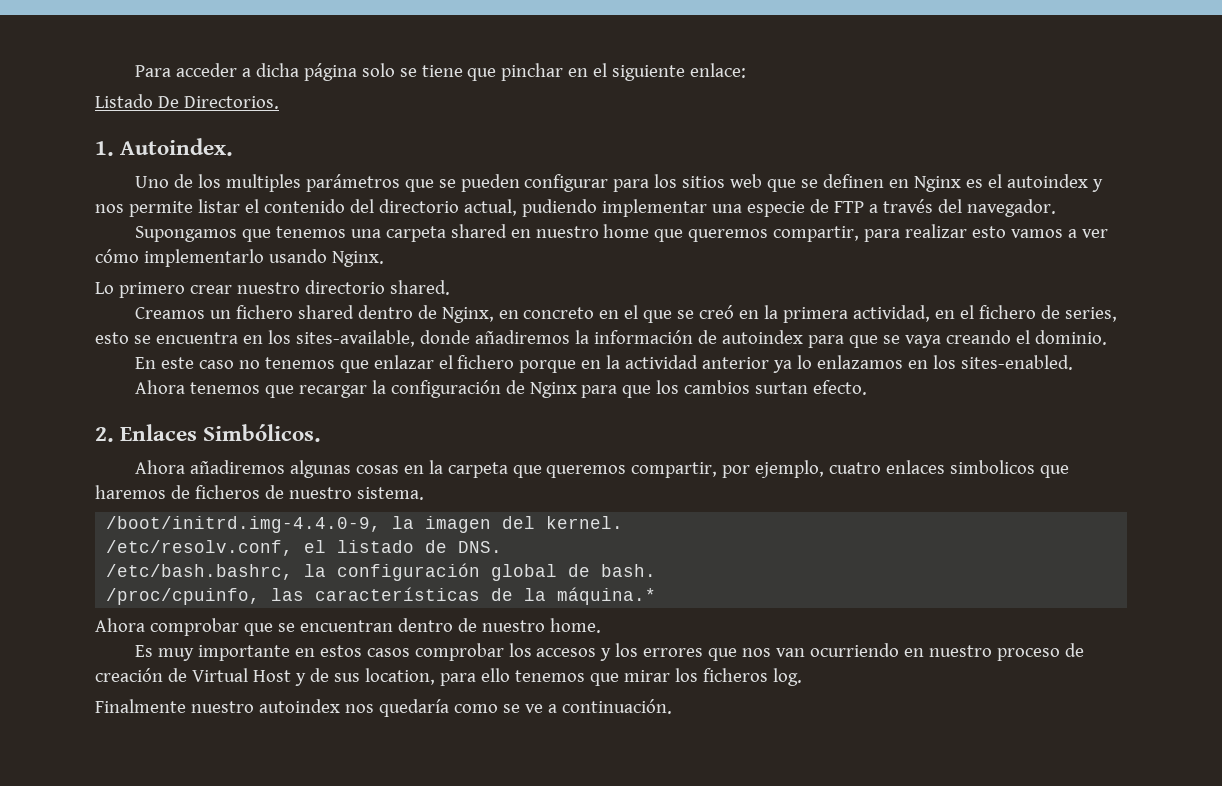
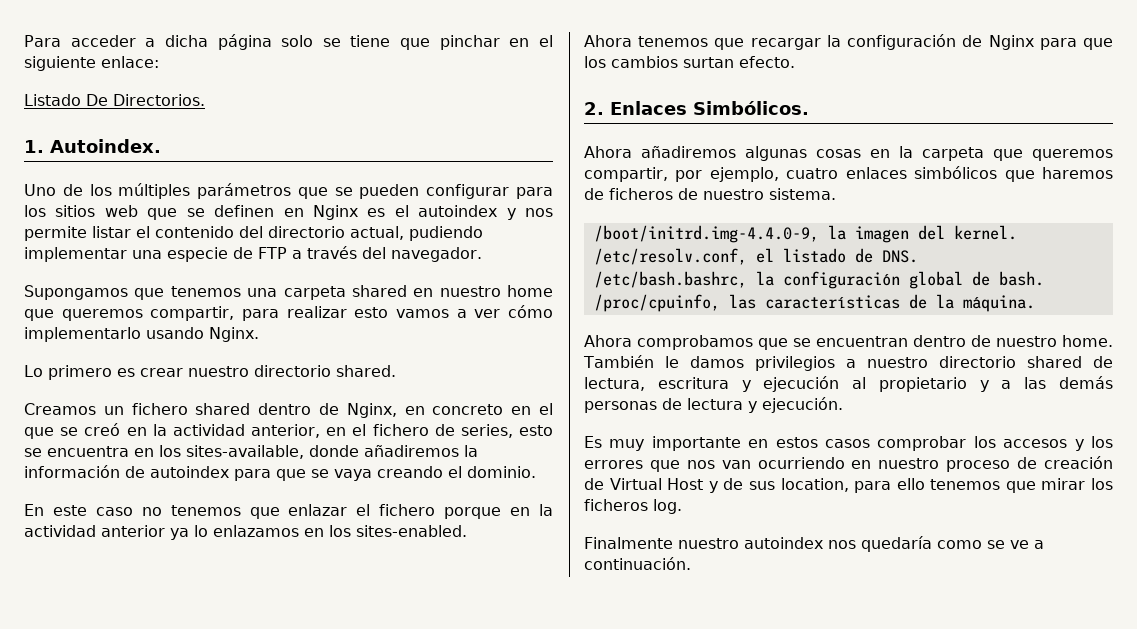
[225,174,301,192] multiples -> [118,183,191,199] múltiples
(185, 290) none -> [117,368,135,377] es
[783,305,931,323] primera actividad, -> [172,424,320,438] actividad anterior,
[950,460,1036,474] simbolicos -> [914,166,998,179] simbólicos
[557,587,657,605] [95,618,239,636] máquina.* // Ahora comprobar -> [962,295,1035,312] [584,335,753,350] máquina. // Ahora comprobamos
(601, 625) none -> [583,355,1113,371] [584,376,1113,392] [584,397,843,413] También le damos privilegios a nuestro directorio shared de lectura, escritura y ejecución al propietario y a las demás personas de lectura y ejecución.

